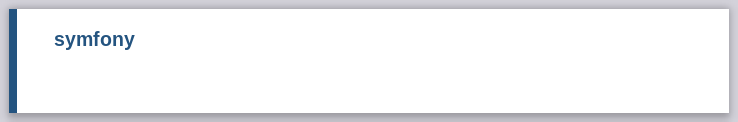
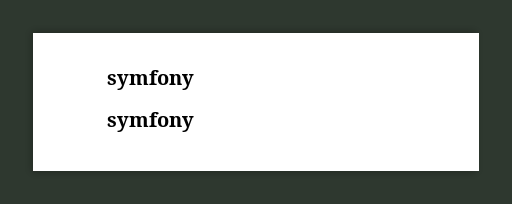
[54,31,135,50] symfony -> [107,70,194,90] [107,112,194,132] symfony // symfony

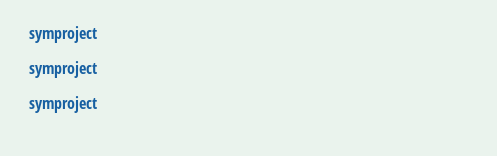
[107,70,194,90] [107,112,194,132] symfony // symfony -> [29,26,97,43] [29,61,97,78] [29,96,97,113] symproject // symproject // symproject

